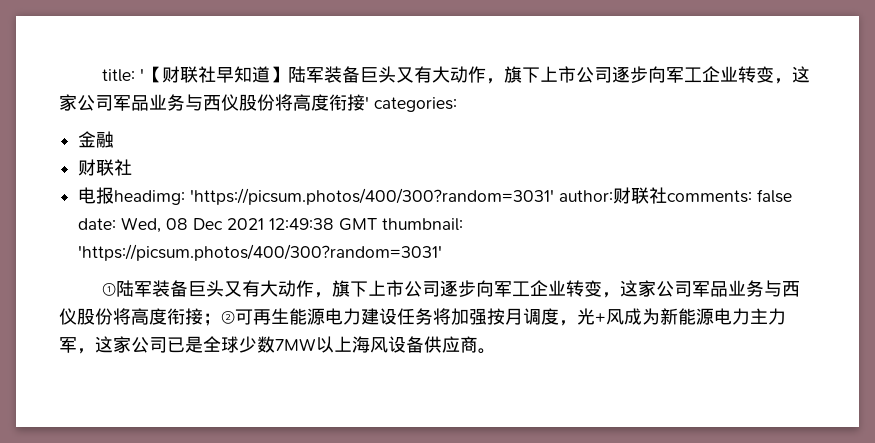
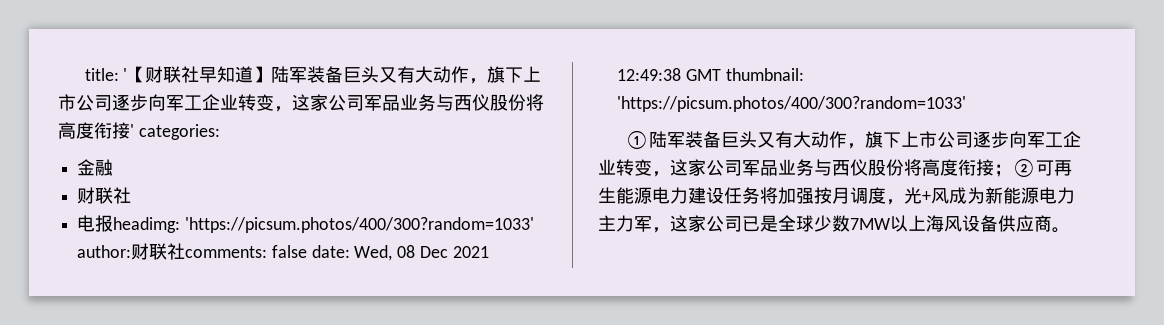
[190,188,555,205] 'https://picsum.photos/400/300?random=3031' -> [184,217,534,233] 'https://picsum.photos/400/300?random=1033'
[78,244,443,261] 'https://picsum.photos/400/300?random=3031' -> [617,96,967,112] 'https://picsum.photos/400/300?random=1033'

